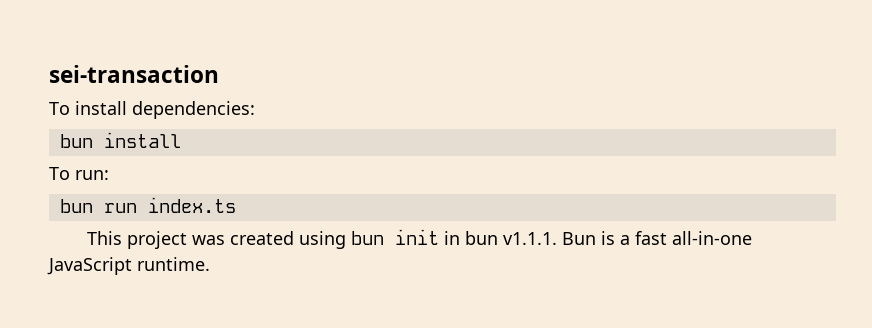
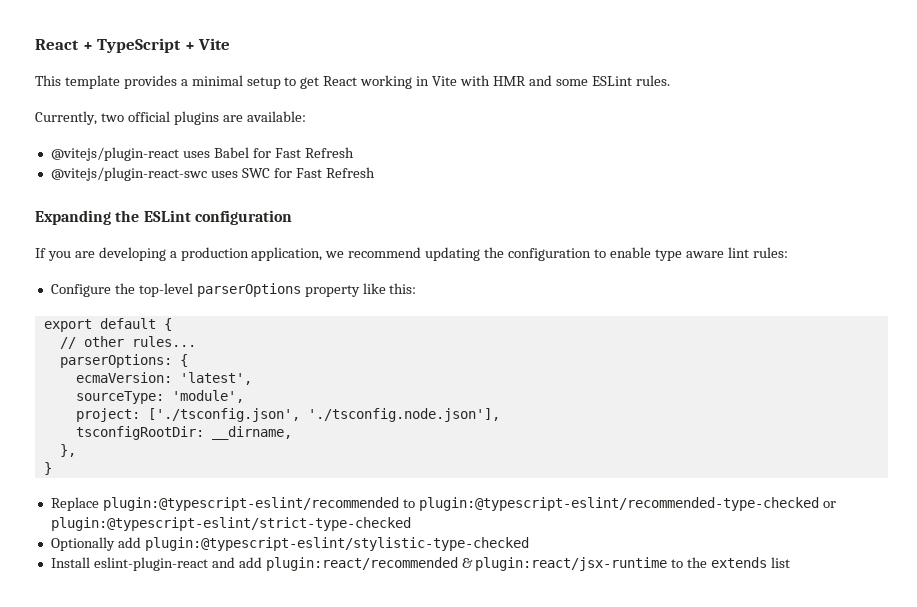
[49,65,219,83] [49,101,255,119] [59,132,181,148] [49,167,109,180] [59,197,236,213] [87,229,753,249] [47,257,210,275] sei-transaction // To install dependencies: // bun install // To run: // bun run index.ts // This project was created using bun init in bun v1.1.1. Bun is a fast all-in-one JavaScript runtime. -> [35,38,231,53] [35,75,670,89] [35,111,306,125] [50,147,354,161] [50,167,375,181] [35,210,292,225] [35,247,788,261] [50,283,417,297] [43,318,172,332] [59,336,196,349] [59,354,188,368] [75,372,252,385] [75,390,244,404] [75,408,500,422] [75,426,292,440] [59,444,76,457] [43,462,52,475] [50,497,836,511] [50,517,411,531] [50,537,529,551] [50,557,791,571] React + TypeScript + Vite // This template provides a minimal setup to get React working in Vite with HMR and some ESLint rules. // Currently, two official plugins are available: // @vitejs/plugin-react uses Babel for Fast Refresh // @vitejs/plugin-react-swc uses SWC for Fast Refresh // Expanding the ESLint configuration // If you are developing a production application, we recommend updating the configuration to enable type aware lint rules: // Configure the top-level parserOptions property like this: // export default { // // other rules... // parserOptions: { // ecmaVersion: 'latest', // sourceType: 'module', // project: ['./tsconfig.json', './tsconfig.node.json'], // tsconfigRootDir: __dirname, // }, // } // Replace plugin:@typescript-eslint/recommended to plugin:@typescript-eslint/recommended-type-checked or plugin:@typescript-eslint/strict-type-checked // Optionally add plugin:@typescript-eslint/stylistic-type-checked // Install eslint-plugin-react and add plugin:react/recommended & plugin:react/jsx-runtime to the extends list

